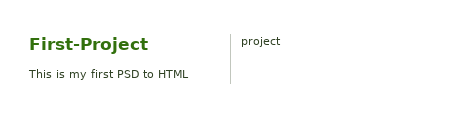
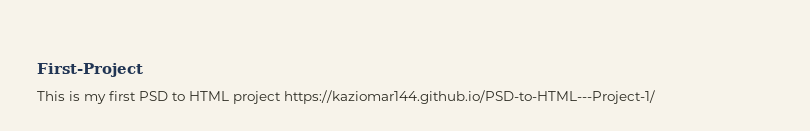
(281, 42) none -> [284,90,655,104] https://kaziomar144.github.io/PSD-to-HTML---Project-1/

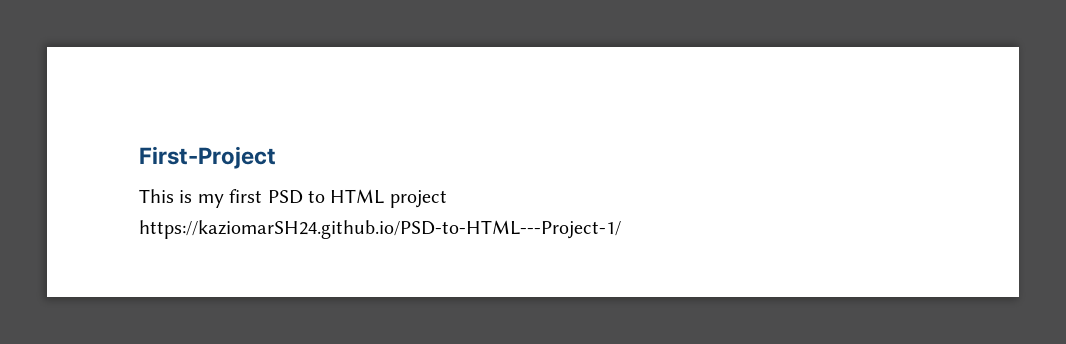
[284,90,655,104] https://kaziomar144.github.io/PSD-to-HTML---Project-1/ -> [139,220,621,239] https://kaziomarSH24.github.io/PSD-to-HTML---Project-1/

